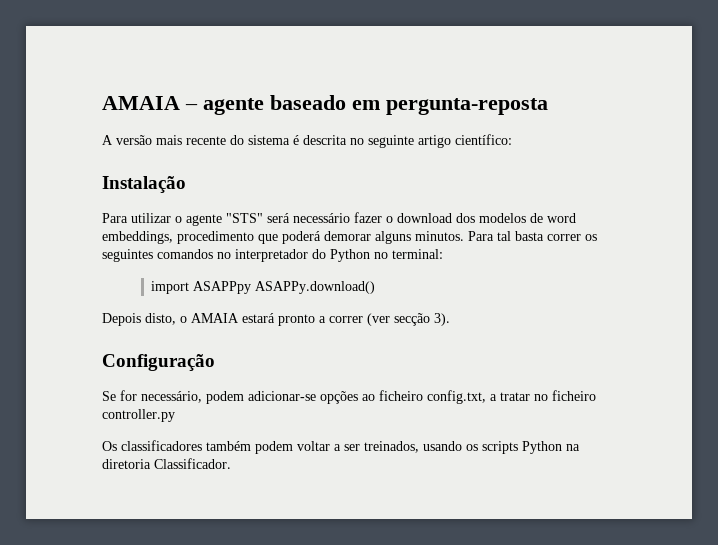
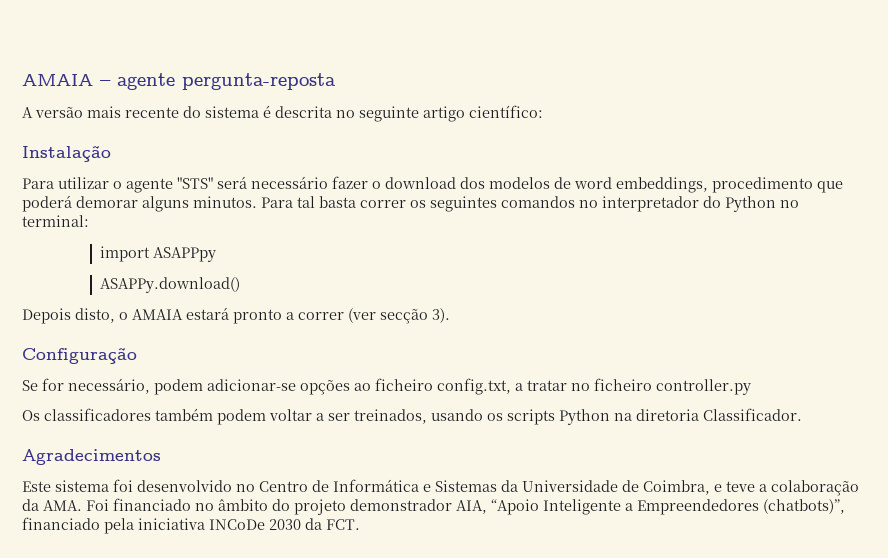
[270,95,380,110] baseado em -> (175, 81) none
(252, 287) none -> (217, 254) //
(231, 463) none -> [22,449,161,465] [22,479,859,496] [22,498,845,515] [22,517,360,534] // Agradecimentos // Este sistema foi desenvolvido no Centro de Informática e Sistemas da Universidade de Coimbra, e teve a colaboração da AMA. Foi financiado no âmbito do projeto demonstrador AIA, “Apoio Inteligente a Empreendedores (chatbots)”, financiado pela iniciativa INCoDe 2030 da FCT.

